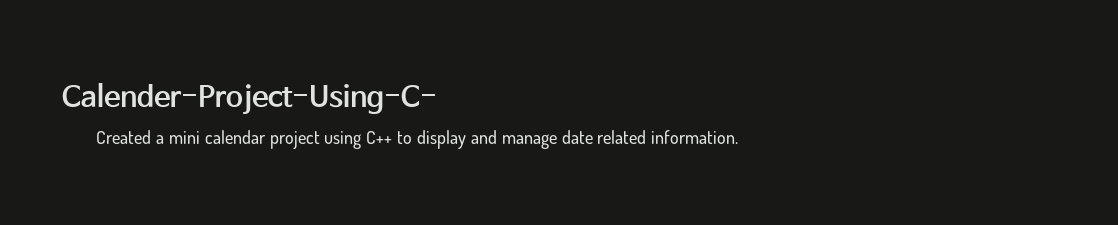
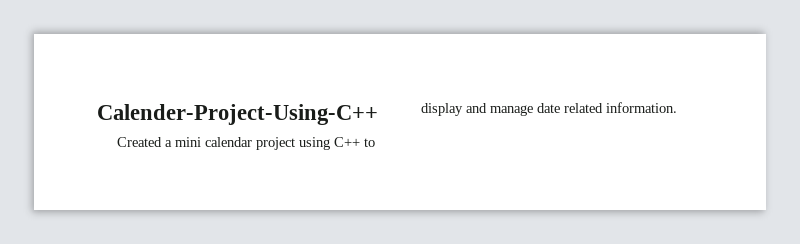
[62,82,437,115] Calender-Project-Using-C- -> [97,104,378,125] Calender-Project-Using-C++

